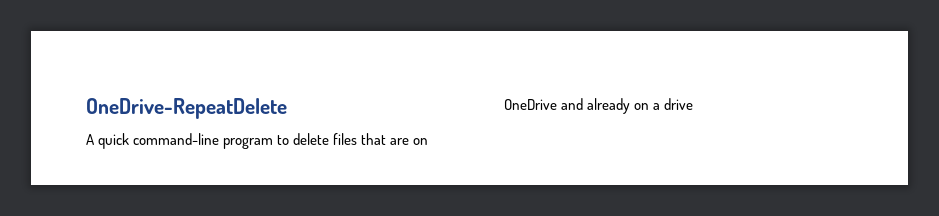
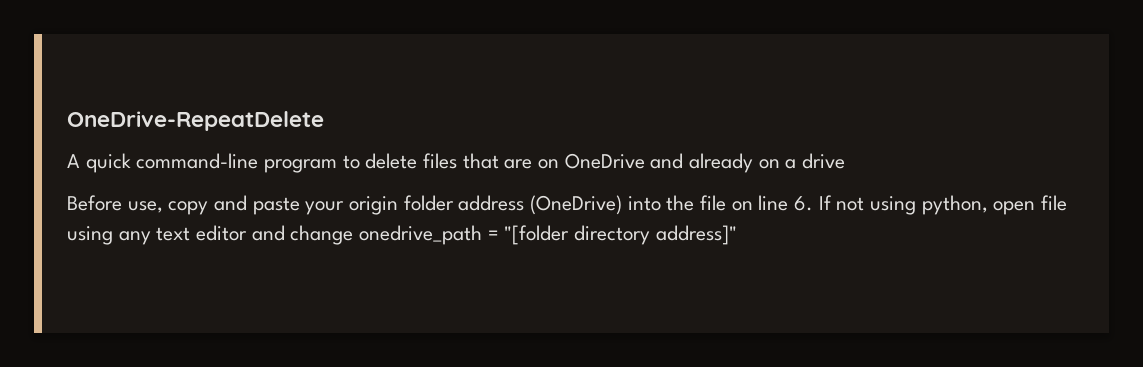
(694, 104) none -> [67,195,1068,215] [67,225,737,245] // Before use, copy and paste your origin folder address (OneDrive) into the file on line 6. If not using python, open file using any text editor and change onedrive_path = "[folder directory address]"

